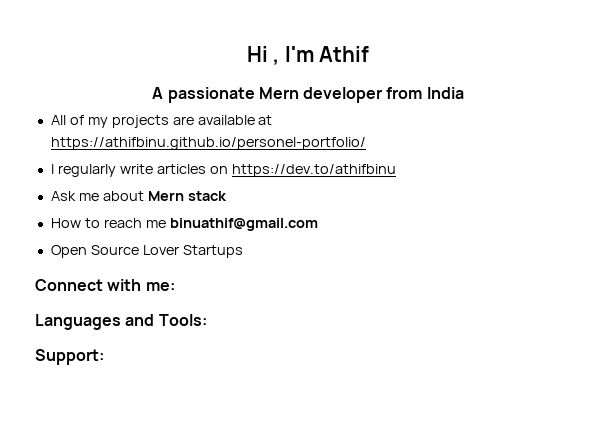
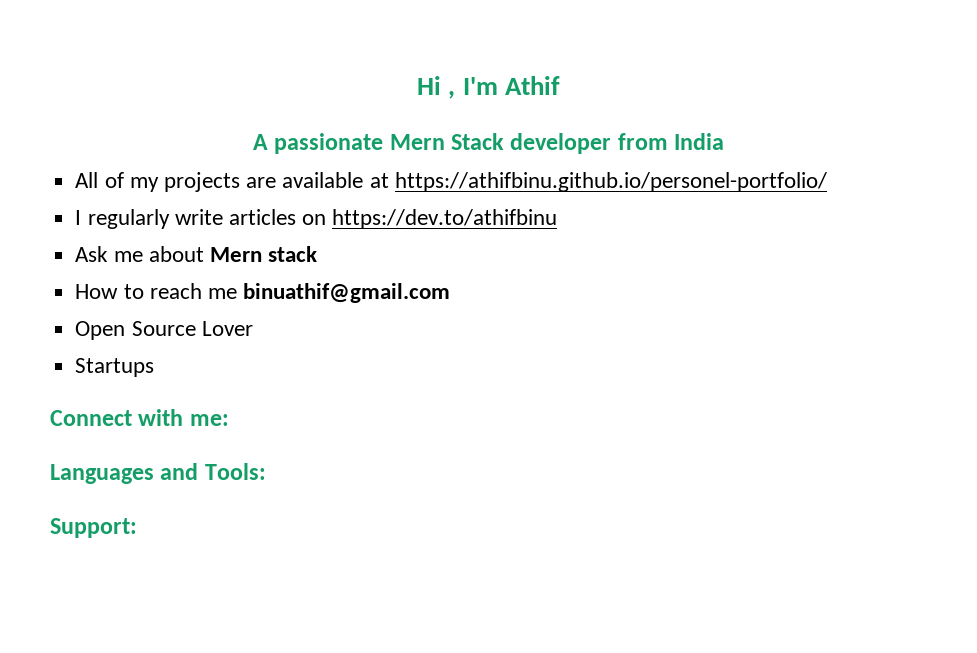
(299, 93) none -> [451,133,504,150] Stack
(179, 250) none -> (253, 328) //

